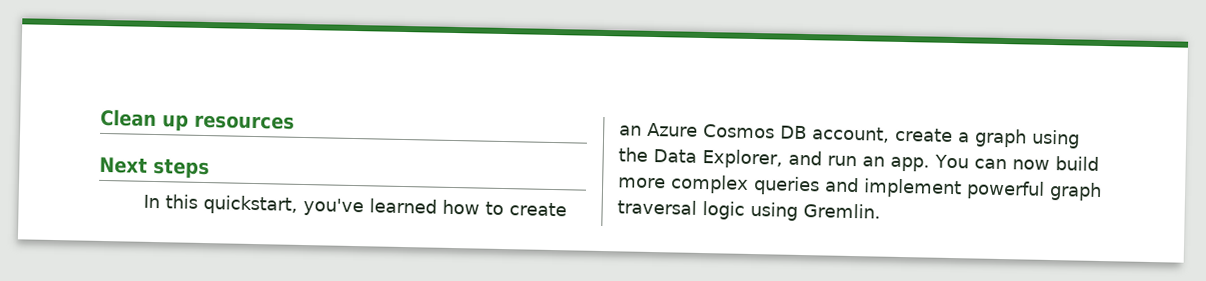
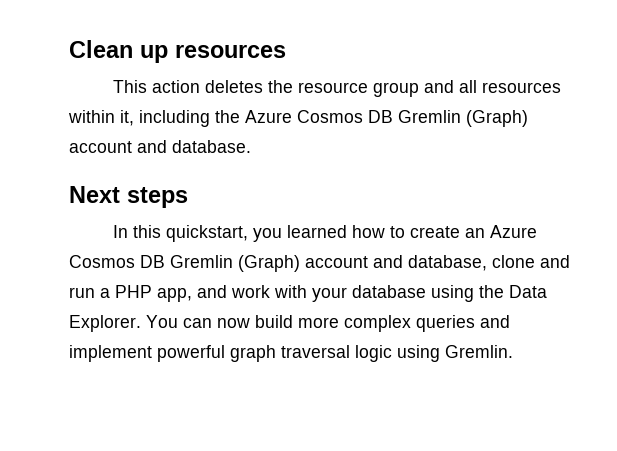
(295, 122) none -> [112,80,561,97] [68,110,528,127] [69,140,251,153] // This action deletes the resource group and all resources within it, including the Azure Cosmos DB Gremlin (Graph) account and database.
[303,198,365,217] you've -> [252,228,282,242] you
[812,126,1080,149] [618,147,930,172] account, create a graph using the Data Explorer, and run an app. -> [170,255,570,272] [69,285,547,302] [69,315,141,332] Gremlin (Graph) account and database, clone and run a PHP app, and work with your database using the Data Explorer.

